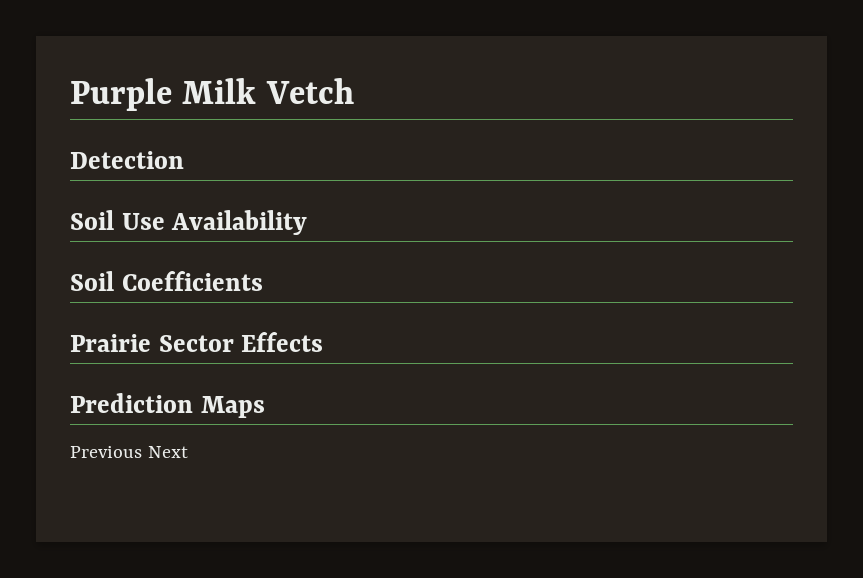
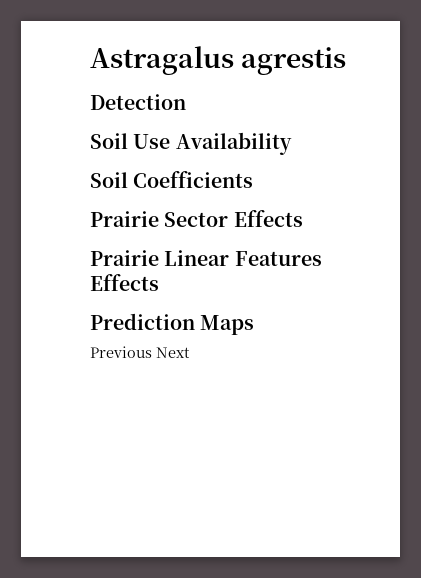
[70,78,354,111] Purple Milk Vetch -> [90,46,347,75] Astragalus agrestis
(324, 342) none -> [90,250,322,266] [90,274,159,291] // Prairie Linear Features Effects

